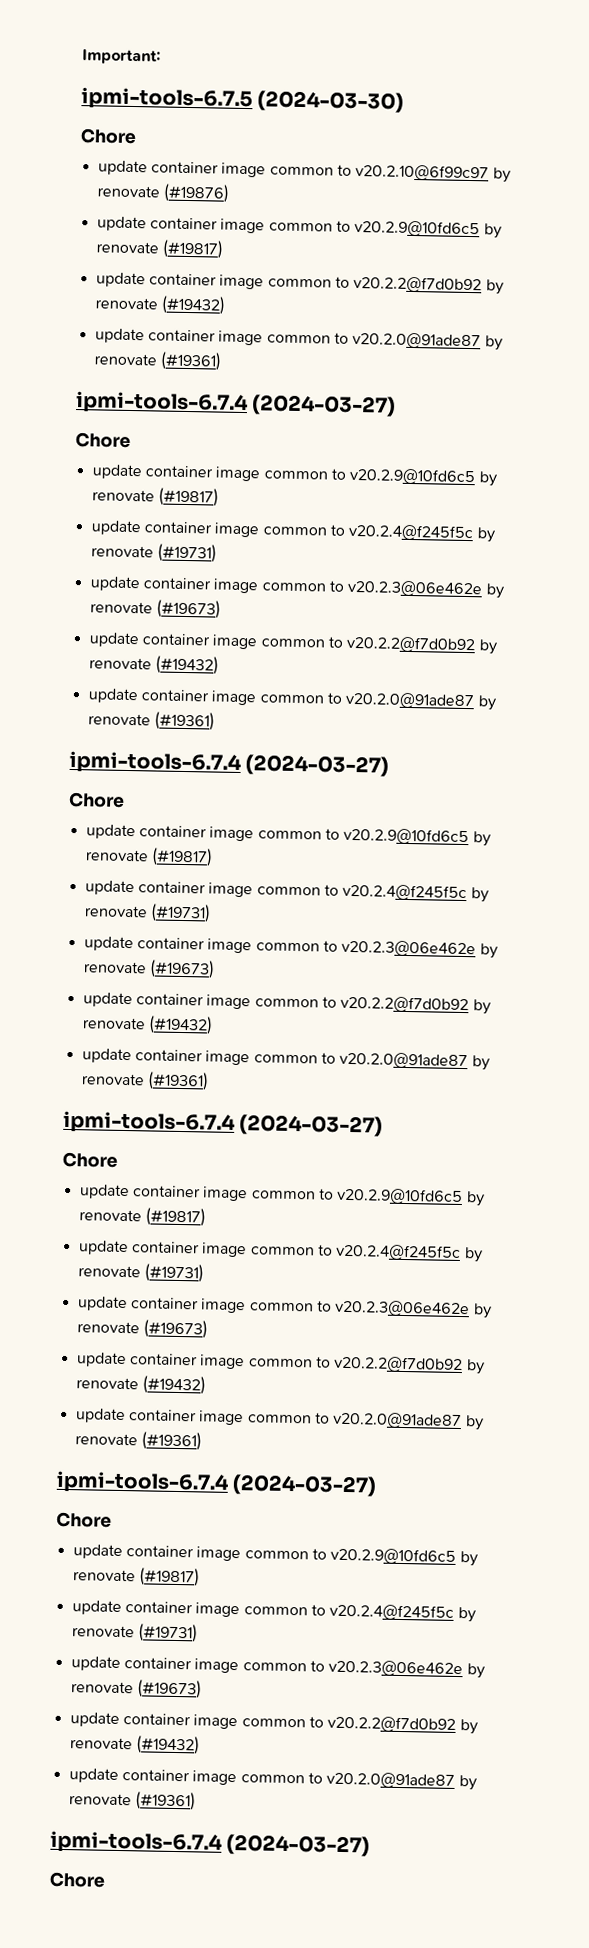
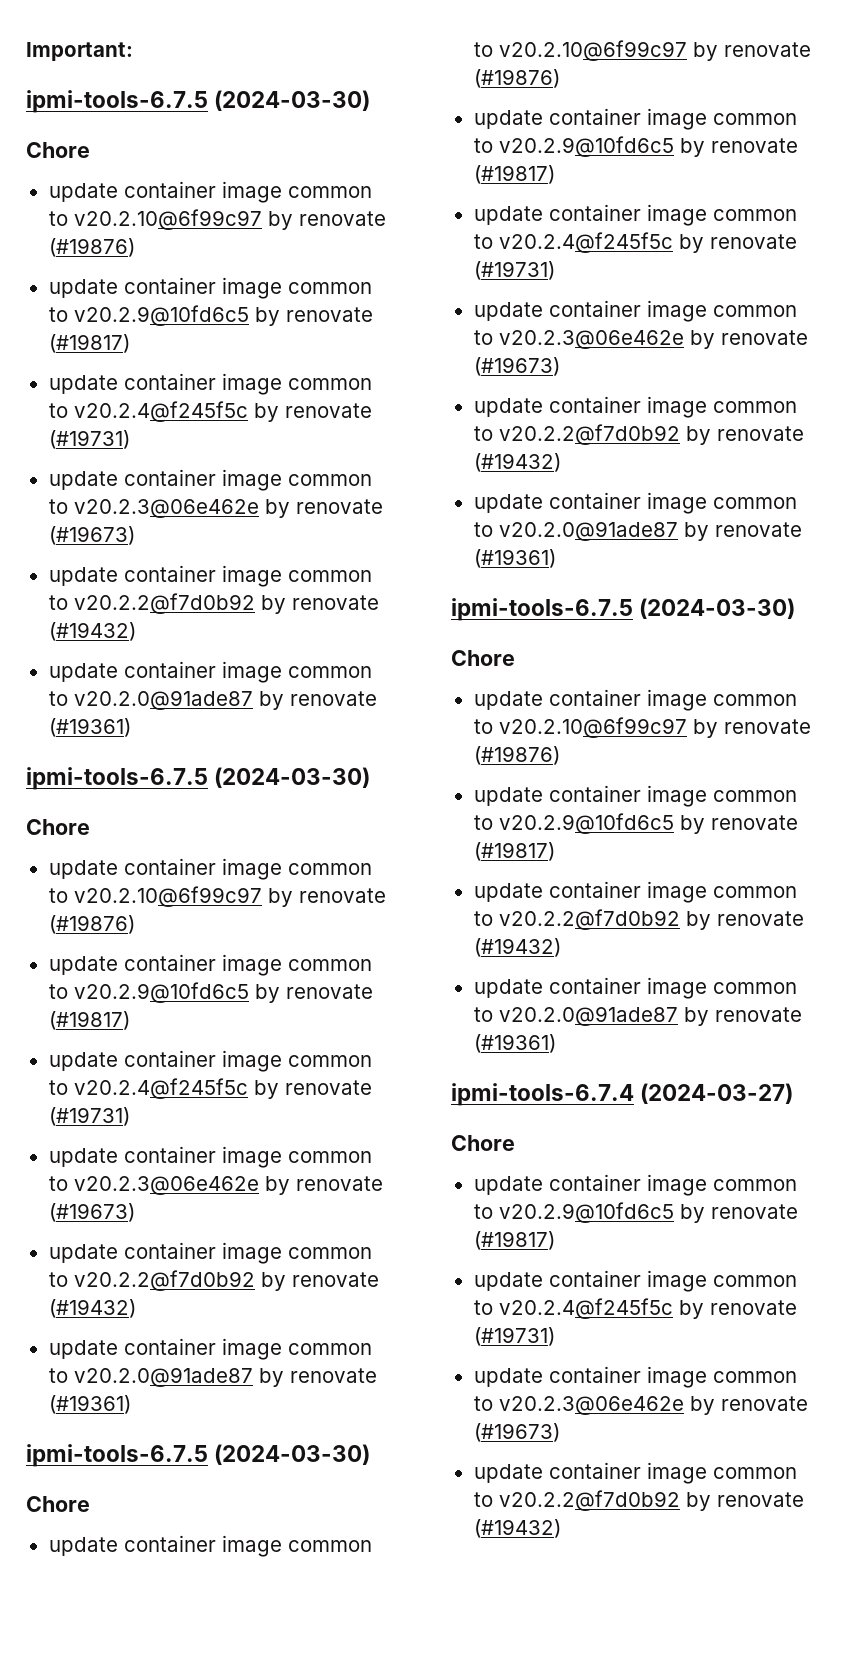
(224, 249) none -> [48,373,372,395] [48,401,372,422] [48,430,130,449] [48,469,372,491] [48,499,383,518] [48,526,135,545] [48,565,372,587] [48,593,379,614] [48,622,136,641] [48,661,372,683] [48,690,377,710] [48,718,131,737] [26,767,371,790] [26,819,90,835] [48,858,372,880] [48,886,386,907] [48,915,135,934] [48,954,372,976] [48,982,373,1003] [48,1011,130,1030] [48,1050,372,1072] [48,1078,372,1099] [48,1107,130,1126] [48,1146,372,1168] [48,1176,383,1195] [48,1203,135,1222] [48,1242,372,1264] [48,1270,379,1291] [48,1299,136,1318] [48,1338,372,1360] [48,1367,377,1387] [48,1395,131,1414] [26,1444,371,1467] [26,1496,90,1512] [48,1535,372,1557] [473,40,811,61] [473,69,560,88] [473,108,797,130] [473,136,798,157] [473,165,555,184] [473,204,797,226] [473,232,797,253] [473,261,555,280] [473,300,797,322] [473,330,808,349] [473,357,560,376] [473,396,797,418] [473,424,804,445] [473,453,561,472] [473,492,797,514] [473,521,802,541] [473,549,556,568] [451,598,796,621] [451,650,515,666] [473,689,797,711] [473,717,811,738] [473,746,560,765] [473,785,797,807] [473,813,798,834] [473,842,555,861] // update container image common to v20.2.4@f245f5c by renovate (#19731) // update container image common to v20.2.3@06e462e by renovate (#19673) // update container image common to v20.2.2@f7d0b92 by renovate (#19432) // update container image common to v20.2.0@91ade87 by renovate (#19361) // ipmi-tools-6.7.5 (2024-03-30) // Chore // update container image common to v20.2.10@6f99c97 by renovate (#19876) // update container image common to v20.2.9@10fd6c5 by renovate (#19817) // update container image common to v20.2.4@f245f5c by renovate (#19731) // update container image common to v20.2.3@06e462e by renovate (#19673) // update container image common to v20.2.2@f7d0b92 by renovate (#19432) // update container image common to v20.2.0@91ade87 by renovate (#19361) // ipmi-tools-6.7.5 (2024-03-30) // Chore // update container image common to v20.2.10@6f99c97 by renovate (#19876) // update container image common to v20.2.9@10fd6c5 by renovate (#19817) // update container image common to v20.2.4@f245f5c by renovate (#19731) // update container image common to v20.2.3@06e462e by renovate (#19673) // update container image common to v20.2.2@f7d0b92 by renovate (#19432) // update container image common to v20.2.0@91ade87 by renovate (#19361) // ipmi-tools-6.7.5 (2024-03-30) // Chore // update container image common to v20.2.10@6f99c97 by renovate (#19876) // update container image common to v20.2.9@10fd6c5 by renovate (#19817)
[87,688,496,711] [87,711,215,731] [69,750,390,777] [68,791,125,808] [85,824,491,847] [84,847,213,867] [84,880,489,903] [83,903,211,923] [83,936,498,959] [82,959,215,979] [82,992,491,1015] [82,1015,213,1035] [81,1048,490,1071] [81,1071,209,1091] [63,1110,384,1137] [62,1151,118,1168] [78,1184,485,1207] [78,1207,206,1227] [77,1240,483,1263] [77,1263,204,1283] [76,1296,492,1319] [76,1319,208,1339] [75,1352,485,1375] [75,1375,206,1395] [74,1408,484,1431] [74,1431,202,1451] [56,1470,378,1497] [56,1511,112,1528] [72,1544,478,1567] [72,1567,200,1587] [71,1600,476,1623] [71,1623,198,1643] [70,1656,485,1679] [70,1679,202,1699] [69,1712,478,1735] [69,1735,200,1755] [68,1768,477,1791] [68,1791,196,1811] [50,1830,371,1857] [49,1871,105,1888] // update container image common to v20.2.0@91ade87 by renovate (#19361) // ipmi-tools-6.7.4 (2024-03-27) // Chore // update container image common to v20.2.9@10fd6c5 by renovate (#19817) // update container image common to v20.2.4@f245f5c by renovate (#19731) // update container image common to v20.2.3@06e462e by renovate (#19673) // update container image common to v20.2.2@f7d0b92 by renovate (#19432) // update container image common to v20.2.0@91ade87 by renovate (#19361) // ipmi-tools-6.7.4 (2024-03-27) // Chore // update container image common to v20.2.9@10fd6c5 by renovate (#19817) // update container image common to v20.2.4@f245f5c by renovate (#19731) // update container image common to v20.2.3@06e462e by renovate (#19673) // update container image common to v20.2.2@f7d0b92 by renovate (#19432) // update container image common to v20.2.0@91ade87 by renovate (#19361) // ipmi-tools-6.7.4 (2024-03-27) // Chore // update container image common to v20.2.9@10fd6c5 by renovate (#19817) // update container image common to v20.2.4@f245f5c by renovate (#19731) // update container image common to v20.2.3@06e462e by renovate (#19673) // update container image common to v20.2.2@f7d0b92 by renovate (#19432) // update container image common to v20.2.0@91ade87 by renovate (#19361) // ipmi-tools-6.7.4 (2024-03-27) // Chore -> (561, 1528) none

